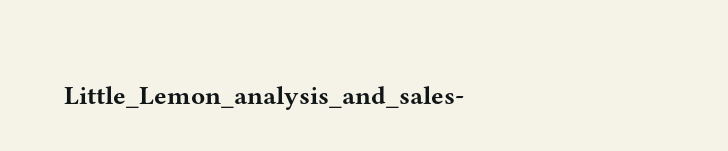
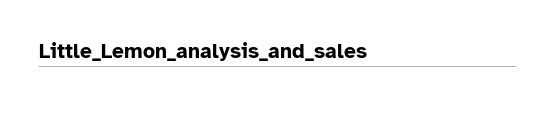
[64,86,464,110] Little_Lemon_analysis_and_sales- -> [39,42,367,61] Little_Lemon_analysis_and_sales

